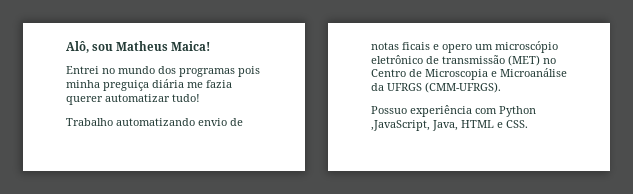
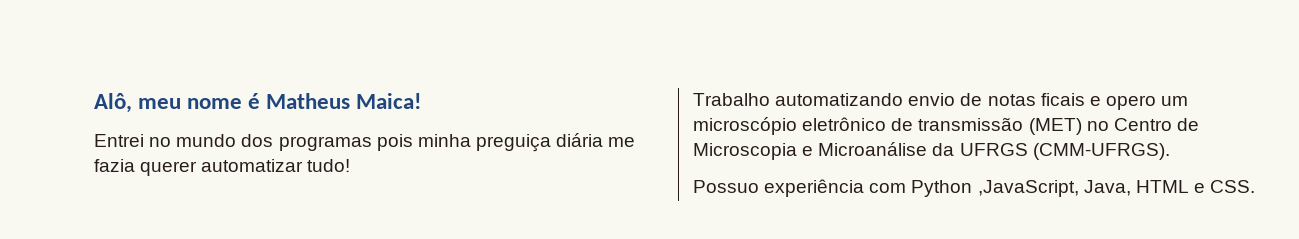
[92,44,114,51] sou -> [138,93,261,109] meu nome é

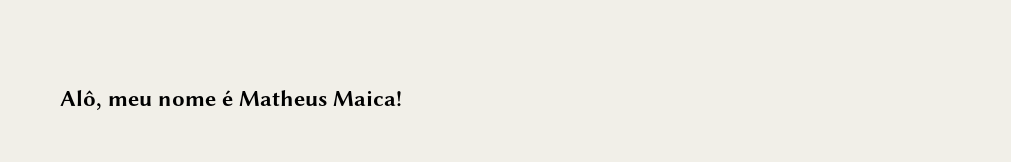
[94,133,636,152] [94,159,351,176] [693,93,1189,110] [693,117,1199,135] [693,142,1170,160] [693,179,1256,197] // Entrei no mundo dos programas pois minha preguiça diária me fazia querer automatizar tudo! // Trabalho automatizando envio de notas ficais e opero um microscópio eletrônico de transmissão (MET) no Centro de Microscopia e Microanálise da UFRGS (CMM-UFRGS). // Possuo experiência com Python ,JavaScript, Java, HTML e CSS. -> (403, 98) none

